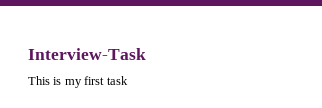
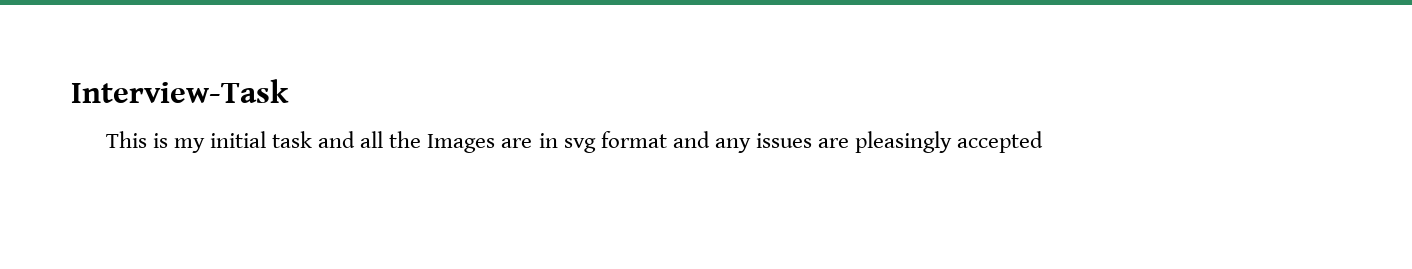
[84,76,128,85] first task -> [210,131,1044,153] initial task and all the Images are in svg format and any issues are pleasingly accepted

